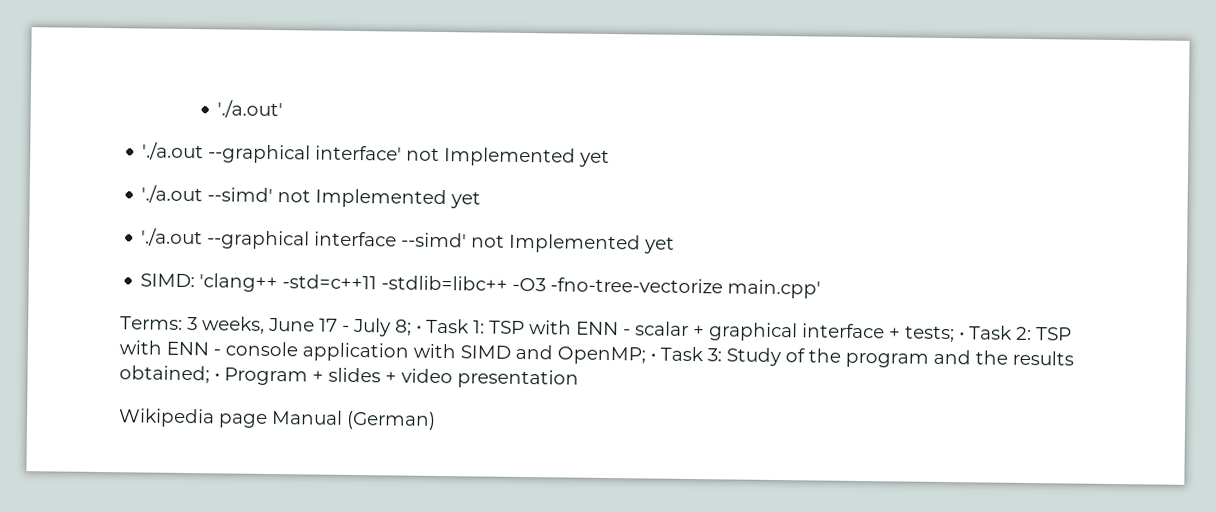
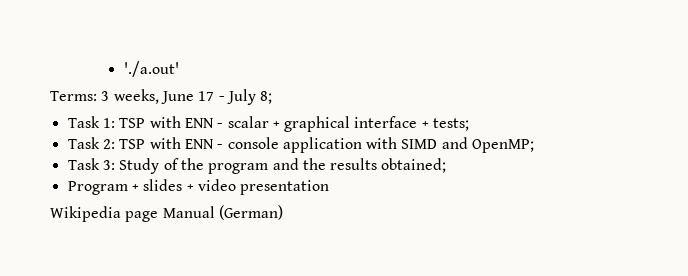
[142,141,611,168] [141,184,482,209] [141,227,676,254] [140,273,822,299] // './a.out --graphical interface' not Implemented yet // './a.out --simd' not Implemented yet // './a.out --graphical interface --simd' not Implemented yet // SIMD: 'clang++ -std=c++11 -stdlib=libc++ -O3 -fno-tree-vectorize main.cpp' -> (179, 69) none
[416,325,422,333] • -> (273, 97) //
[959,332,965,340] • -> (470, 124) //
[650,353,656,361] • -> (535, 146) //
[214,373,220,381] • -> (447, 165) //

